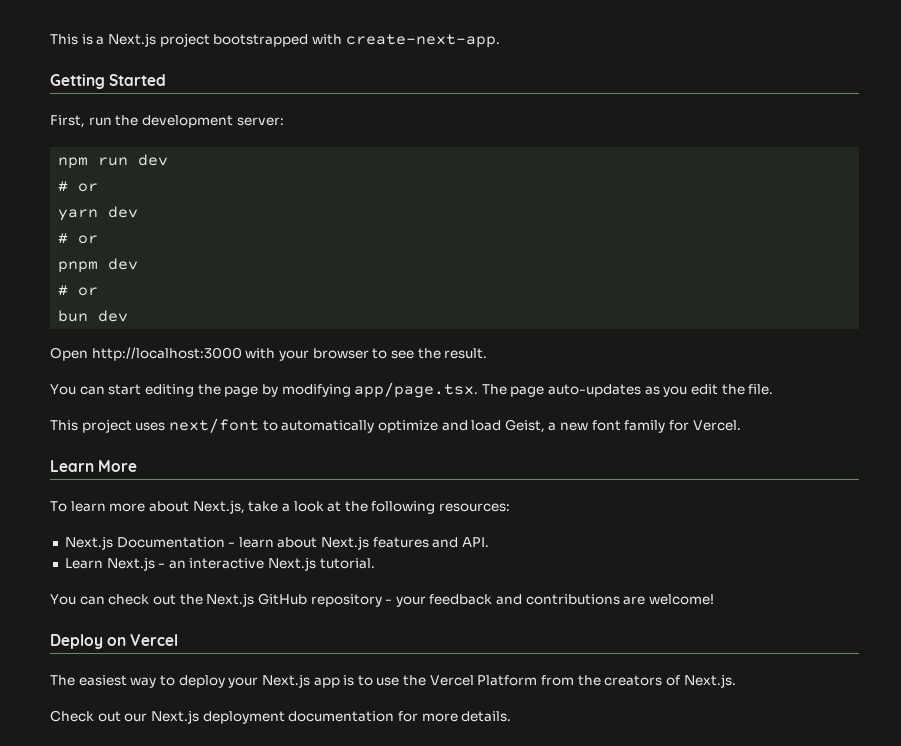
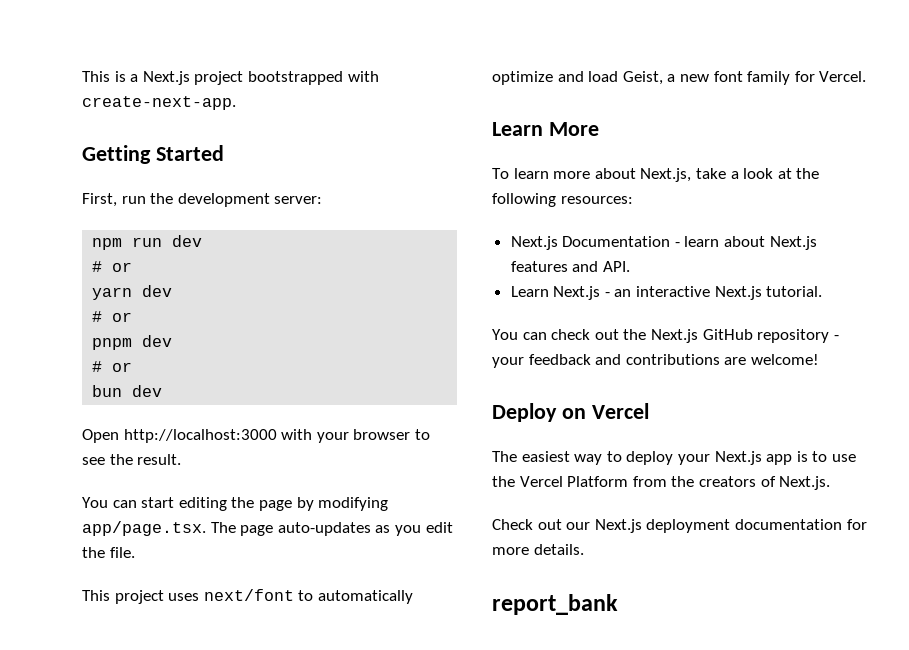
(512, 716) none -> [492,594,618,615] // report_bank

